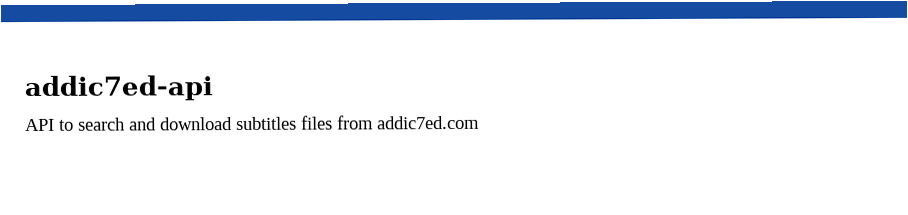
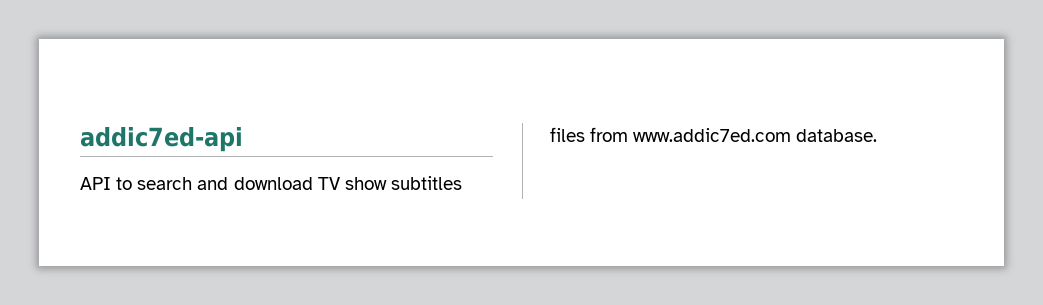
(233, 124) none -> [317,177,387,190] TV show
[377,115,480,130] addic7ed.com -> [633,128,878,142] www.addic7ed.com database.

